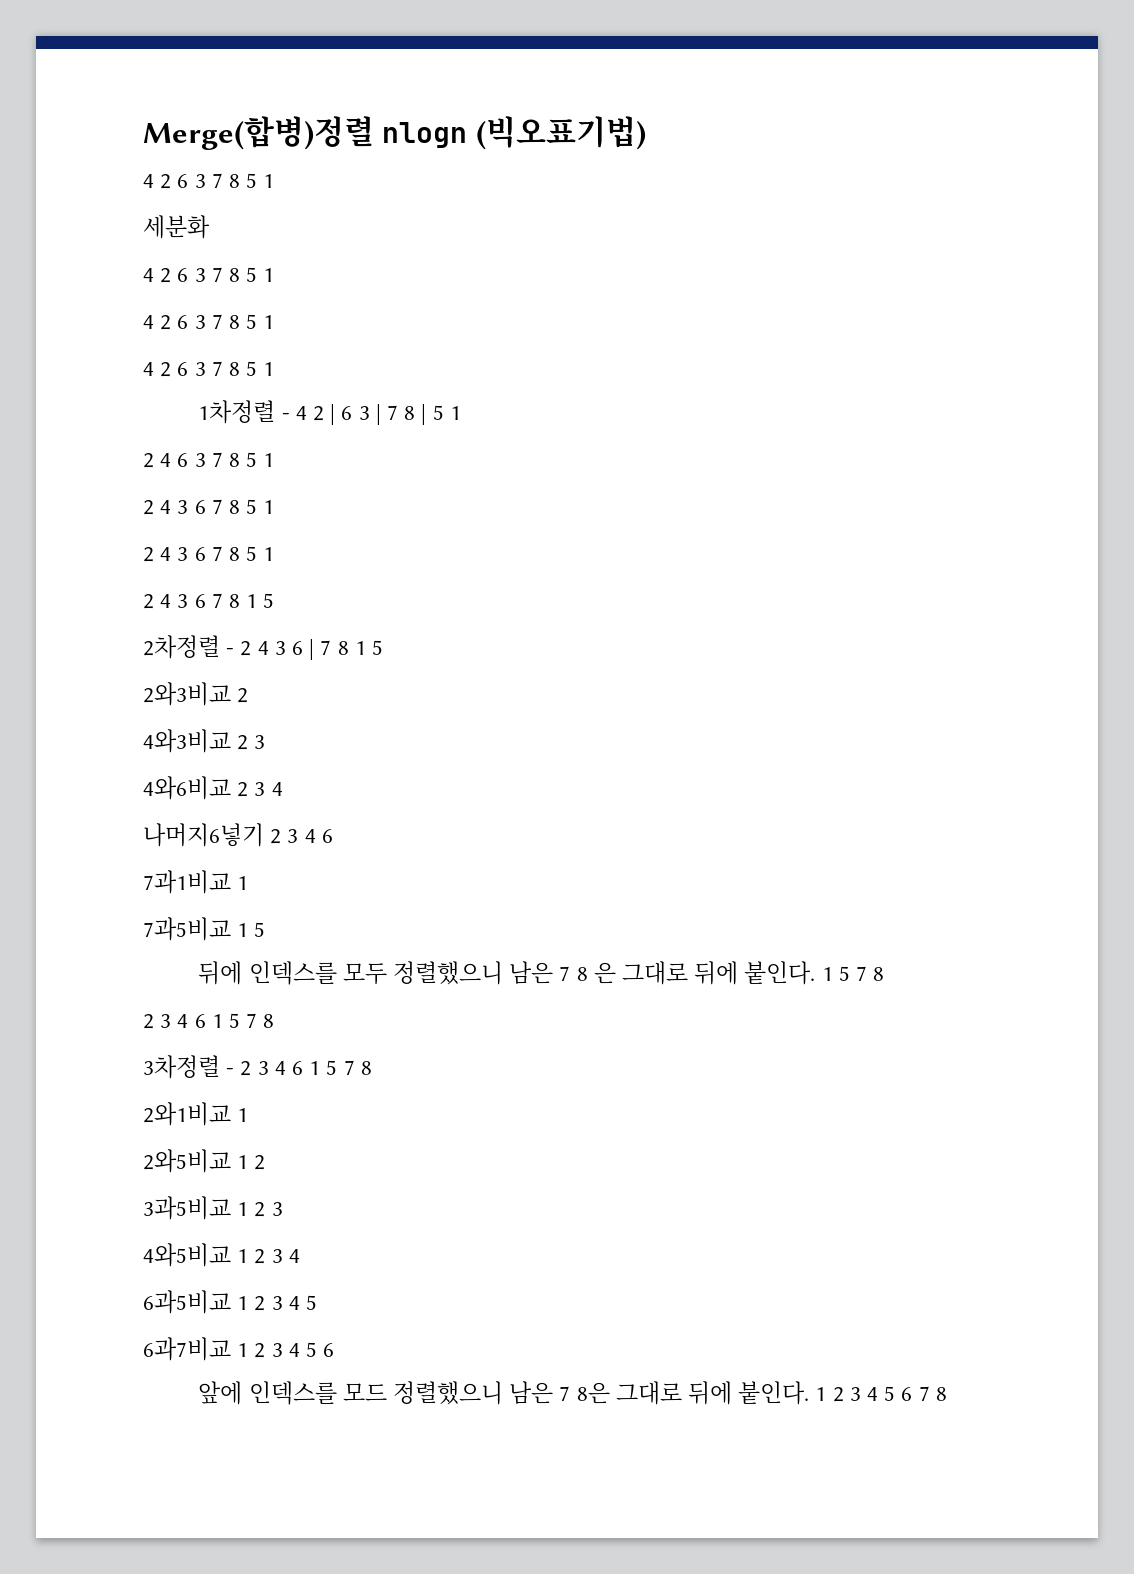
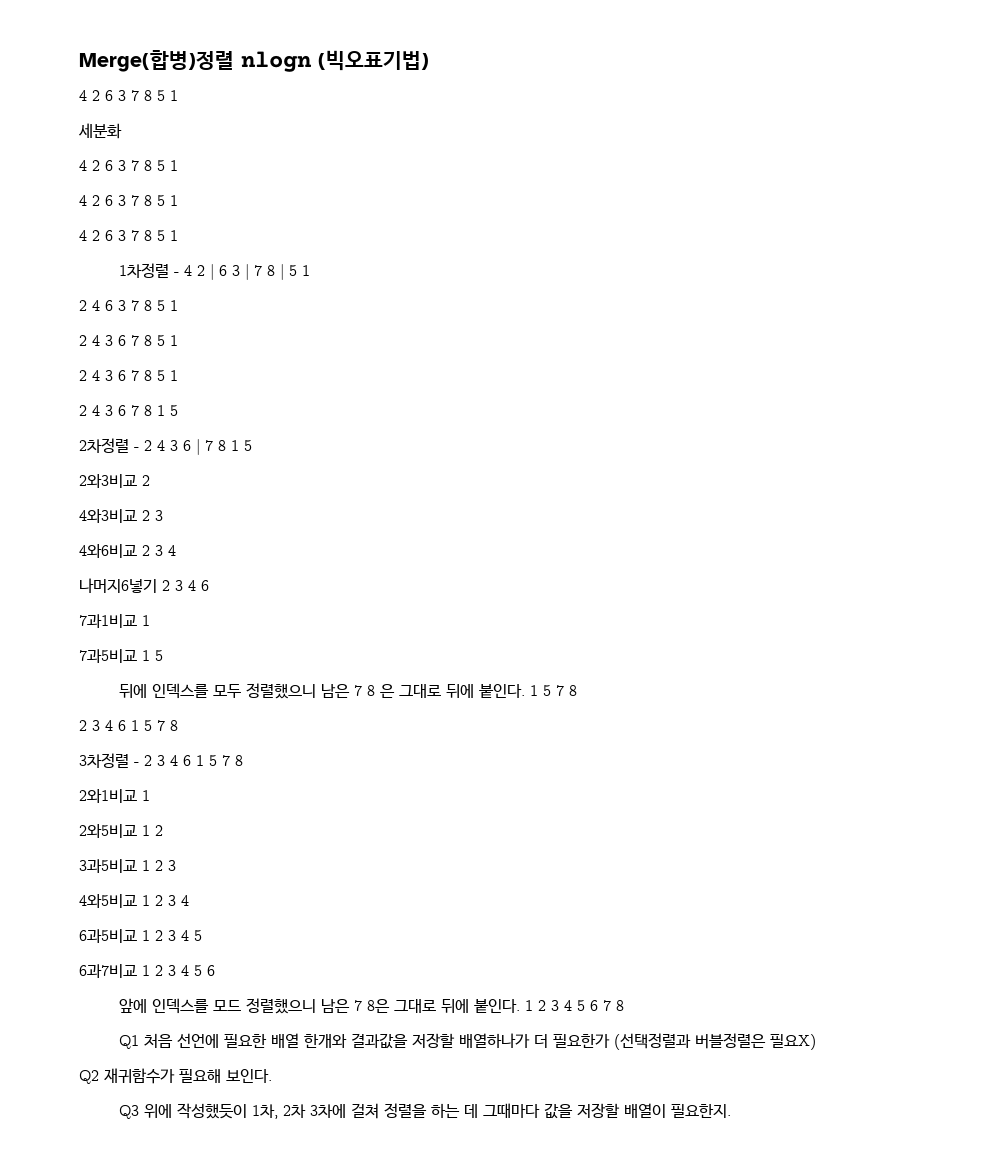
(947, 1394) none -> [118,1033,816,1050] [79,1068,272,1084] [118,1103,731,1119] // Q1 처음 선언에 필요한 배열 한개와 결과값을 저장할 배열하나가 더 필요한가 (선택정렬과 버블정렬은 필요X) // Q2 재귀함수가 필요해 보인다. // Q3 위에 작성했듯이 1차, 2차 3차에 걸쳐 정렬을 하는 데 그때마다 값을 저장할 배열이 필요한지.

